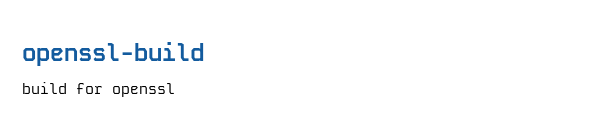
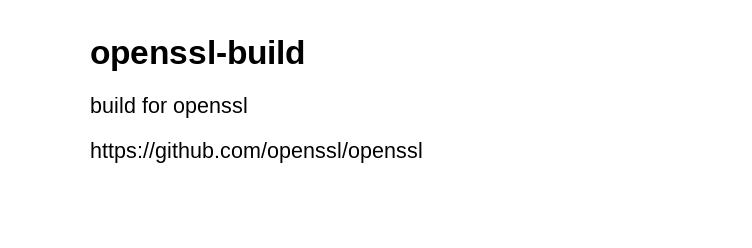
(175, 90) none -> [90,142,423,163] // https://github.com/openssl/openssl

